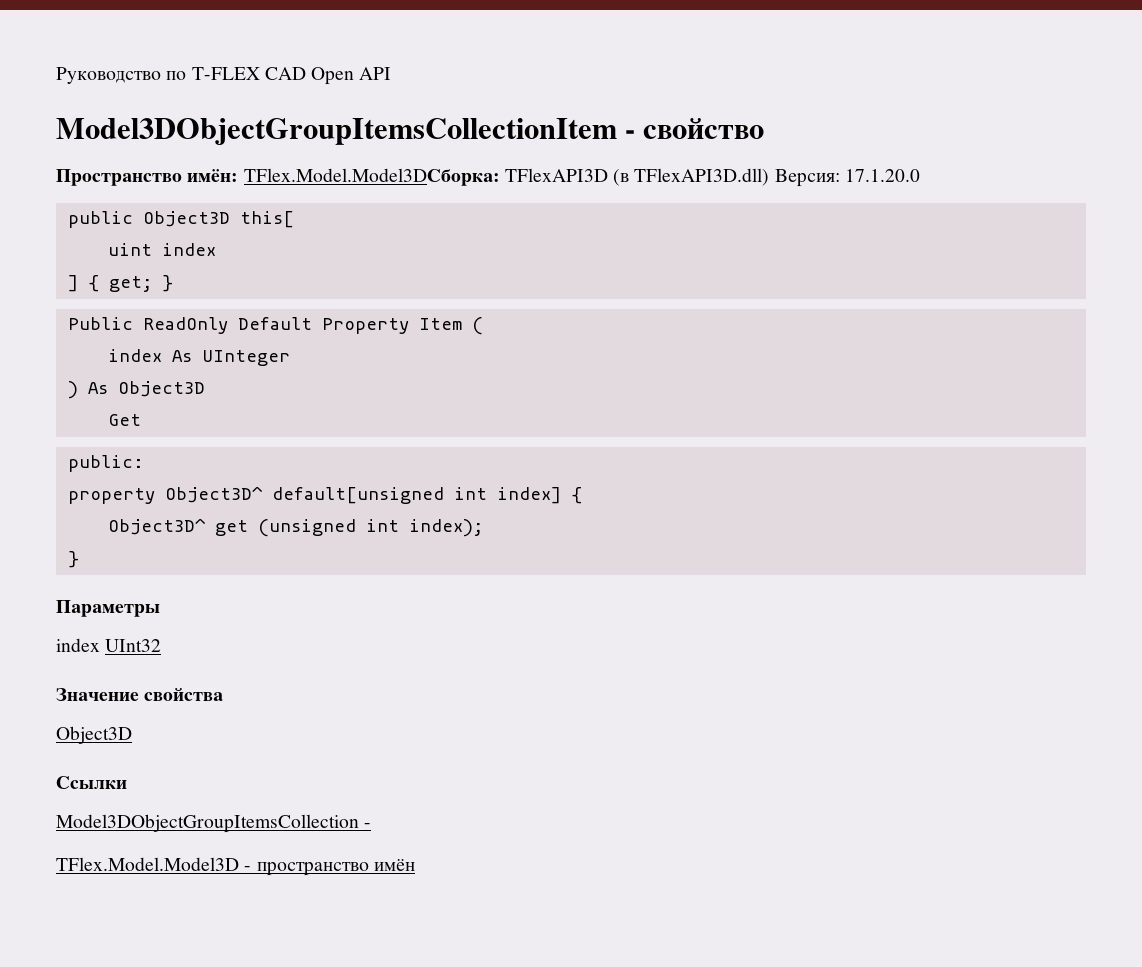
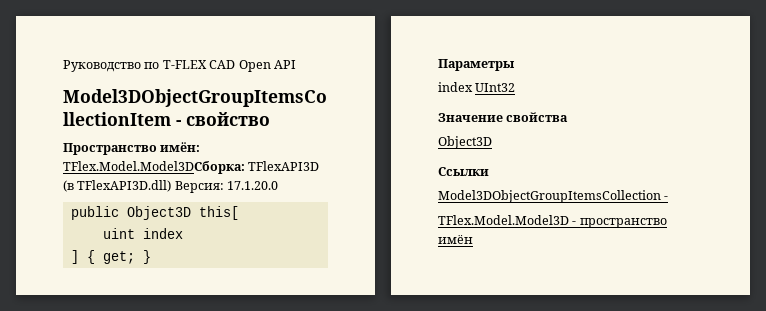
[67,317,483,335] [107,349,290,366] [67,381,205,399] [107,414,141,426] [67,455,144,472] [67,486,582,504] [107,518,483,537] [67,551,79,568] // Public ReadOnly Default Property Item ( // index As UInteger // ) As Object3D // Get // public: // property Object3D^ default[unsigned int index] { // Object3D^ get (unsigned int index); // } -> (151, 257) none

